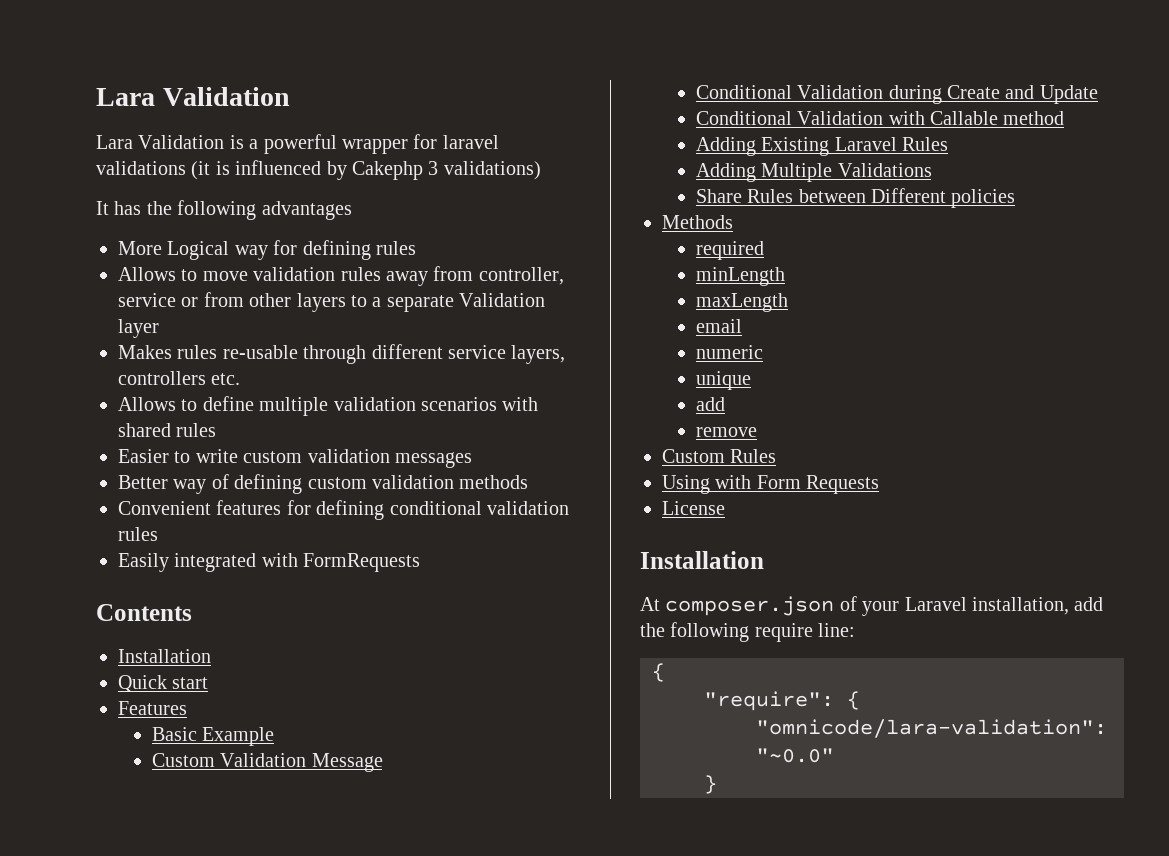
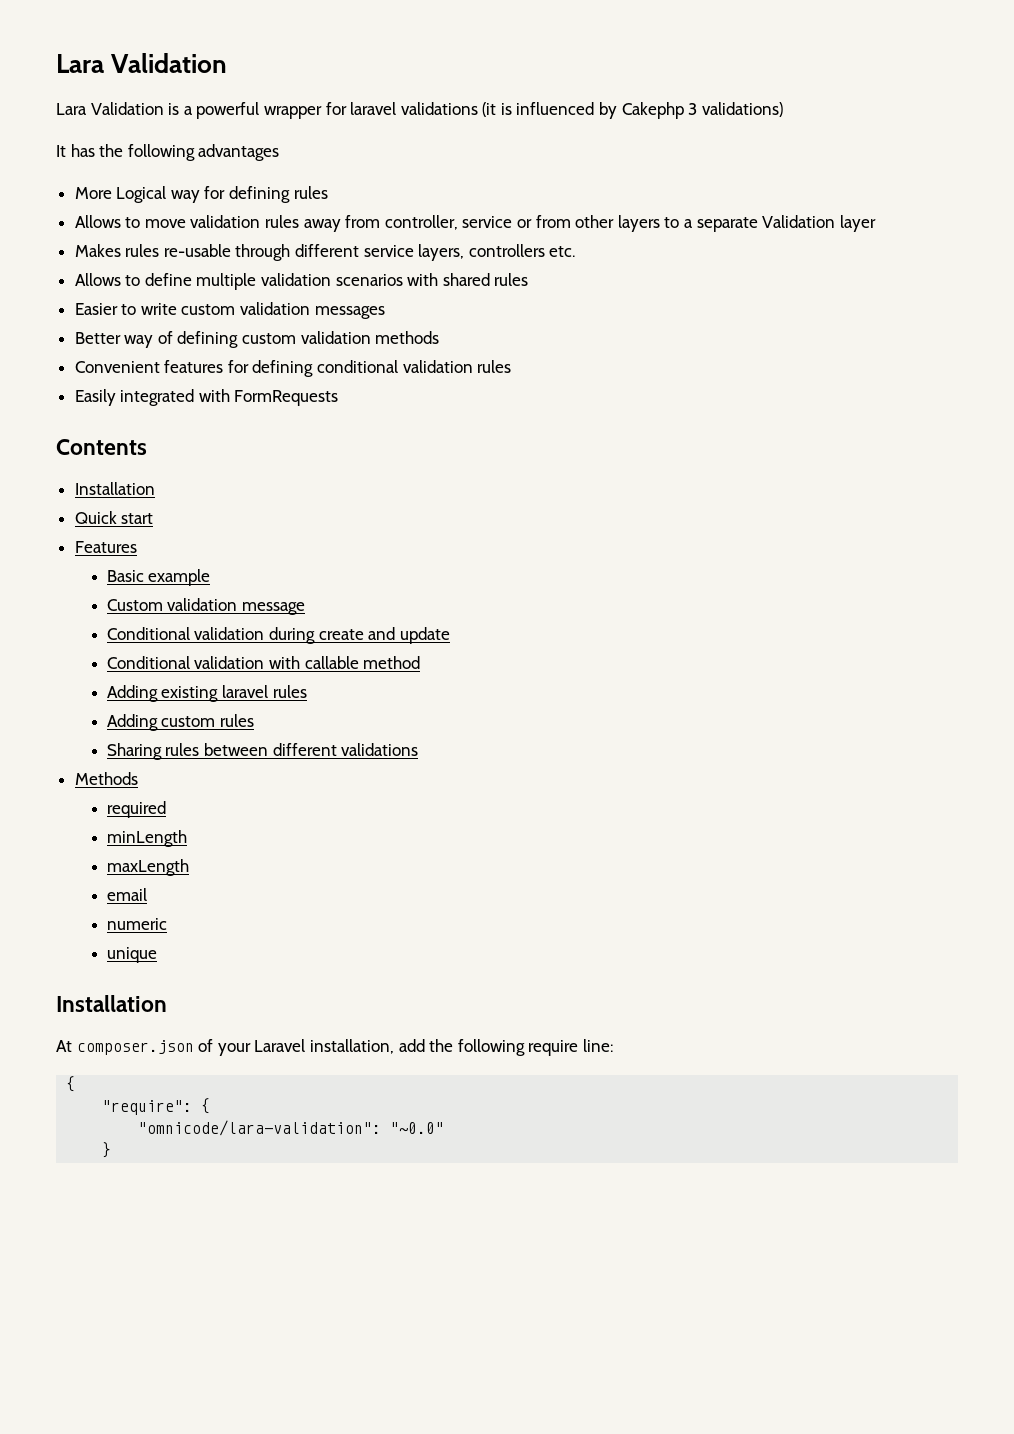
[202,727,275,746] [151,753,383,772] [695,85,1098,104] [695,111,1065,125] [695,137,948,156] [695,163,932,182] [695,188,1016,208] Example // Custom Validation Message // Conditional Validation during Create and Update // Conditional Validation with Callable method // Adding Existing Laravel Rules // Adding Multiple Validations // Share Rules between Different policies -> [148,569,211,586] [106,598,306,615] [106,627,450,644] [106,656,421,669] [106,685,307,702] [106,714,255,731] [106,743,419,760] example // Custom validation message // Conditional validation during create and update // Conditional validation with callable method // Adding existing laravel rules // Adding custom rules // Sharing rules between different validations
[695,397,725,411] [695,427,757,437] [662,449,777,463] [662,475,880,494] [662,501,725,515] // add // remove // Custom Rules // Using with Form Requests // License -> (157, 955) none

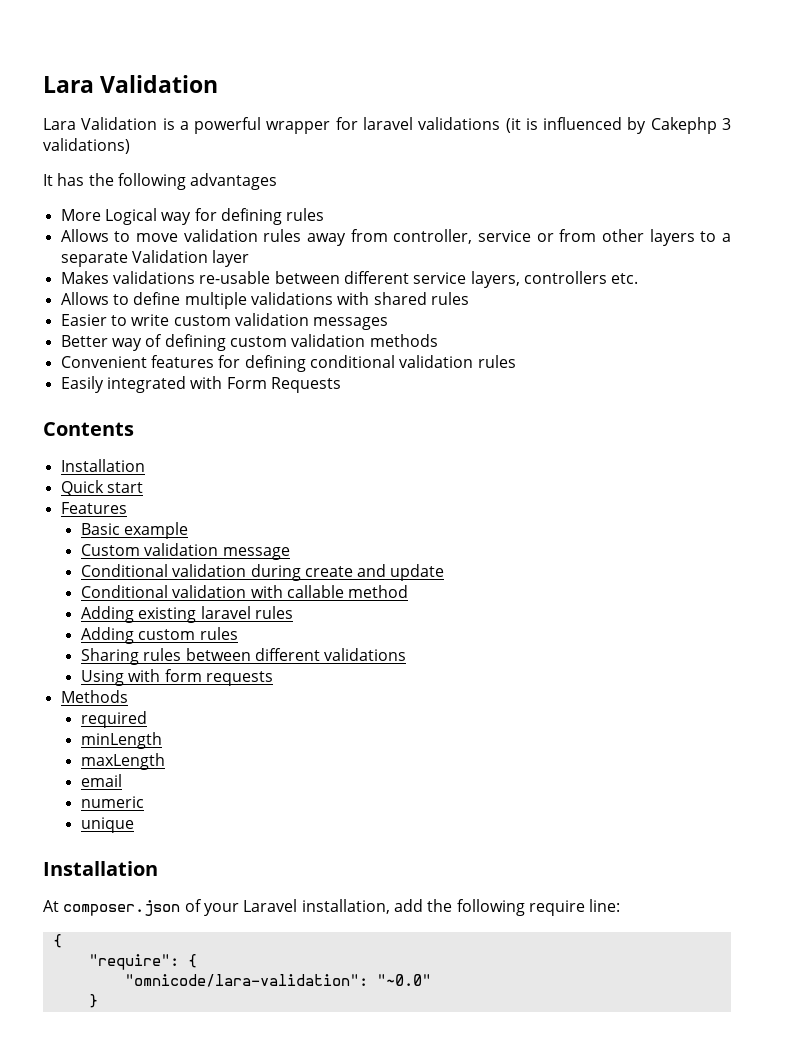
[125,244,291,261] rules re-usable through -> [112,271,340,284] validations re-usable between
[261,273,403,286] validation scenarios -> [250,292,333,305] validations
[234,390,339,406] FormRequests -> [226,377,341,393] Form Requests
(419, 749) none -> [80,669,273,686] // Using with form requests

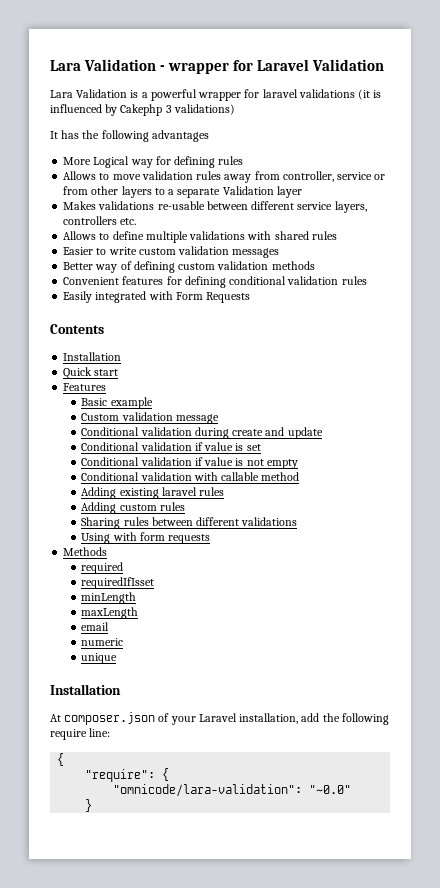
[43,75,219,93] Lara Validation -> [50,59,385,74] Lara Validation - wrapper for Laravel Validation
(445, 572) none -> [81,442,261,451] [81,457,298,469] // Conditional validation if value is set // Conditional validation if value is not empty
(147, 719) none -> [81,577,155,589] // requiredIfIsset

